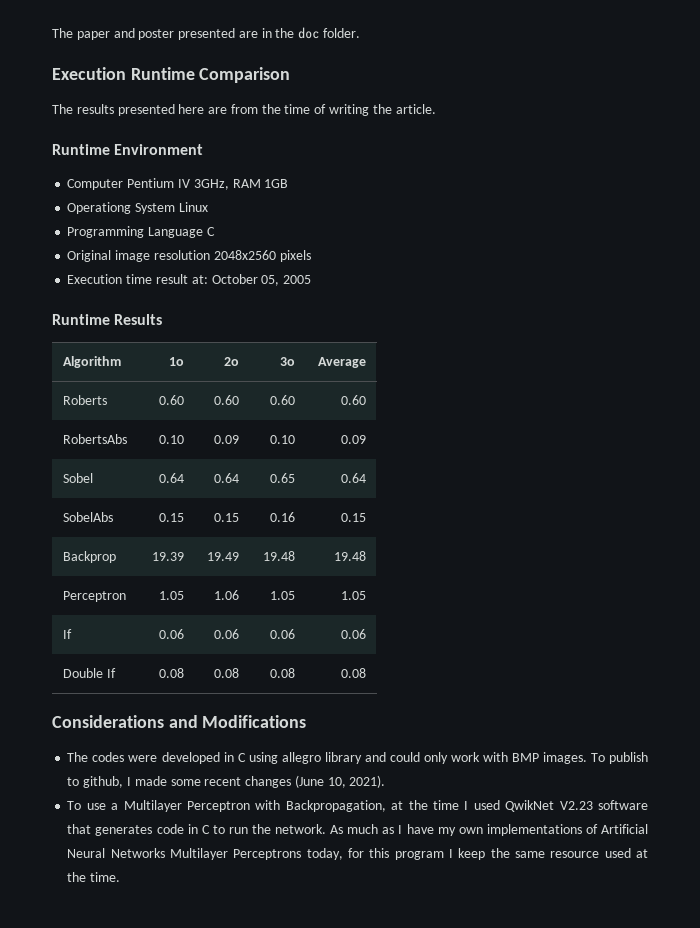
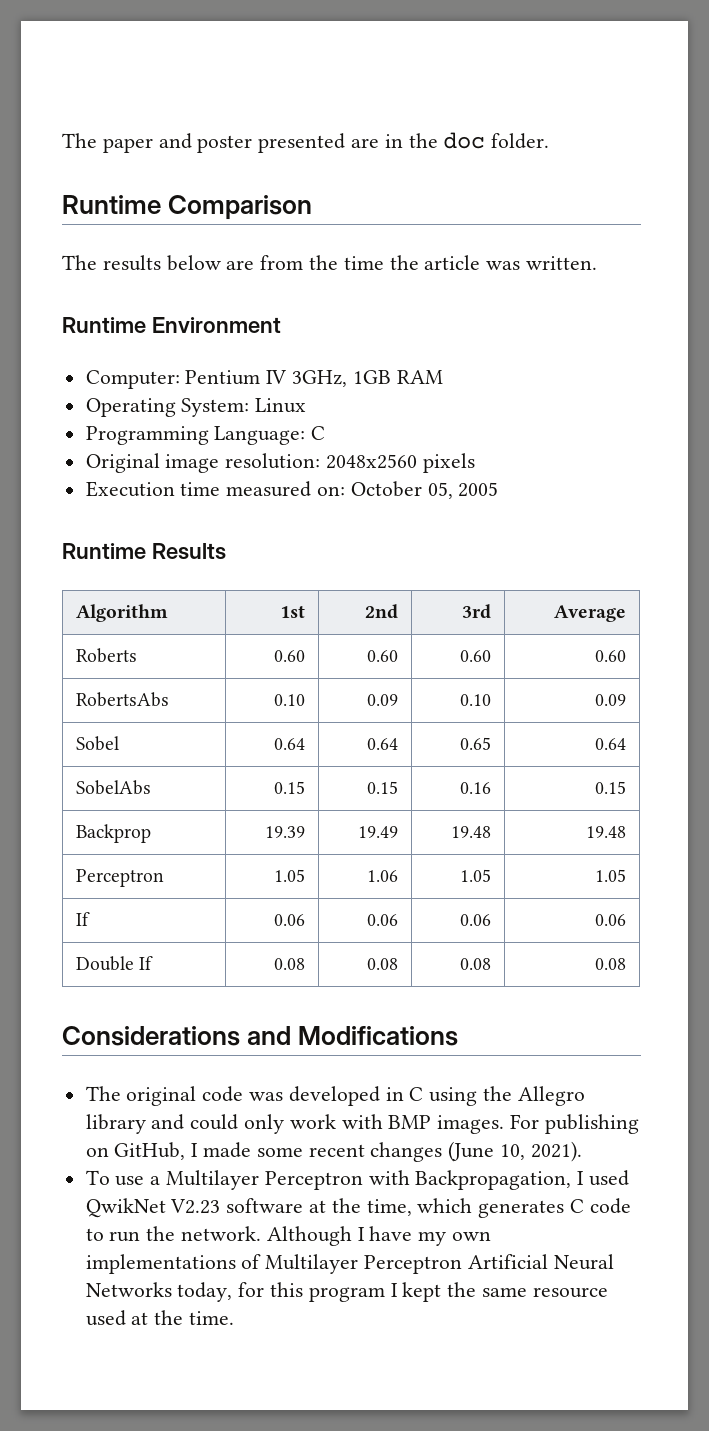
[52,67,126,80] Execution -> (550, 141) none
[117,104,205,116] presented here -> [166,255,221,271] below
[314,104,436,116] of writing the article. -> [389,255,598,270] the article was written.
[67,179,124,190] Computer -> [85,370,180,389] Computer:
(229, 184) none -> [352,370,391,384] 1GB
[264,179,289,188] [67,202,176,214] 1GB // Operationg System -> [85,398,250,417] // Operating System:
[148,227,204,238] Language -> [214,426,306,445] Language:
[153,250,210,260] resolution -> [225,453,321,469] resolution:
[155,274,208,284] result at: -> [226,481,346,497] measured on:
[168,357,184,366] [223,357,239,366] [279,357,295,366] 1o | 2o | 3o -> [279,605,305,618] [364,604,398,619] [461,604,491,619] 1st | 2nd | 3rd
[92,752,158,762] codes were -> [126,1086,284,1106] original code was
[281,752,321,764] allegro -> [483,1086,585,1106] the Allegro
[590,752,649,764] [67,776,124,788] To publish to github, -> [510,1114,639,1134] [85,1142,186,1160] For publishing on GitHub,
[391,800,459,810] at the time -> (572, 1180) none
[67,824,210,836] that generates code in C -> [309,1198,631,1218] at the time, which generates C code
[330,824,395,834] As much as -> [266,1226,352,1246] Although
(598, 829) none -> [265,1254,463,1274] Multilayer Perceptron
[170,848,302,860] Multilayer Perceptrons -> (172, 1289) none
[458,848,486,860] keep -> [402,1282,442,1302] kept

